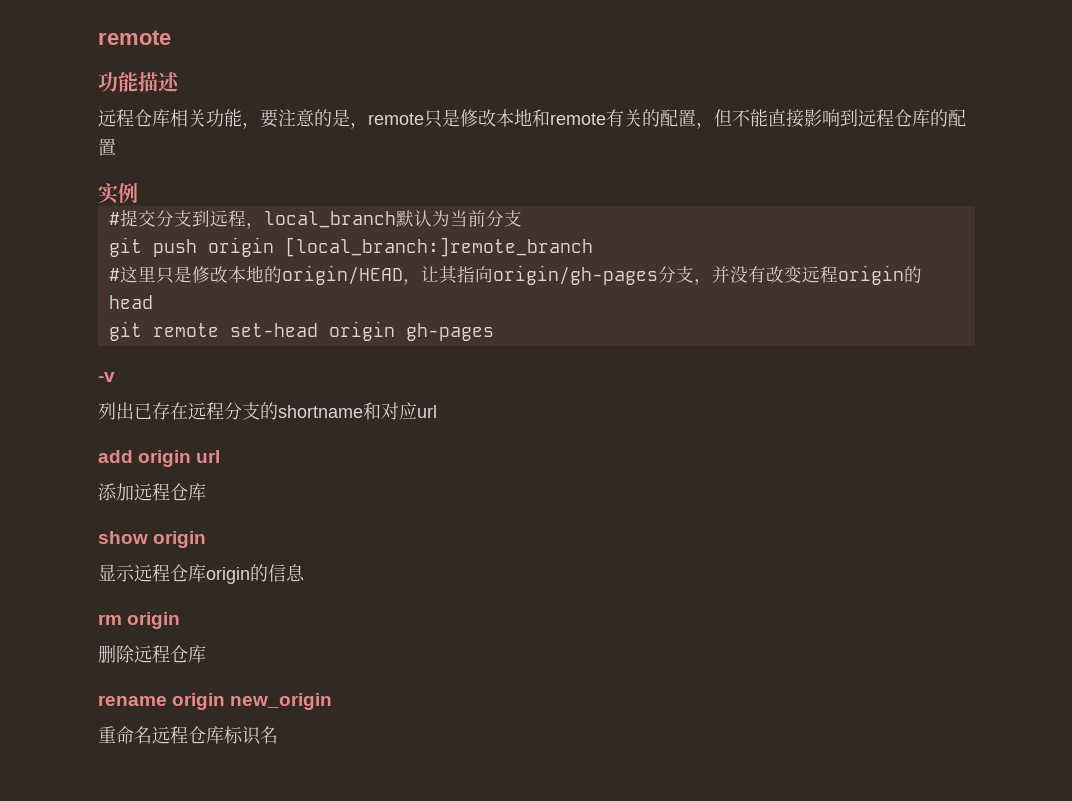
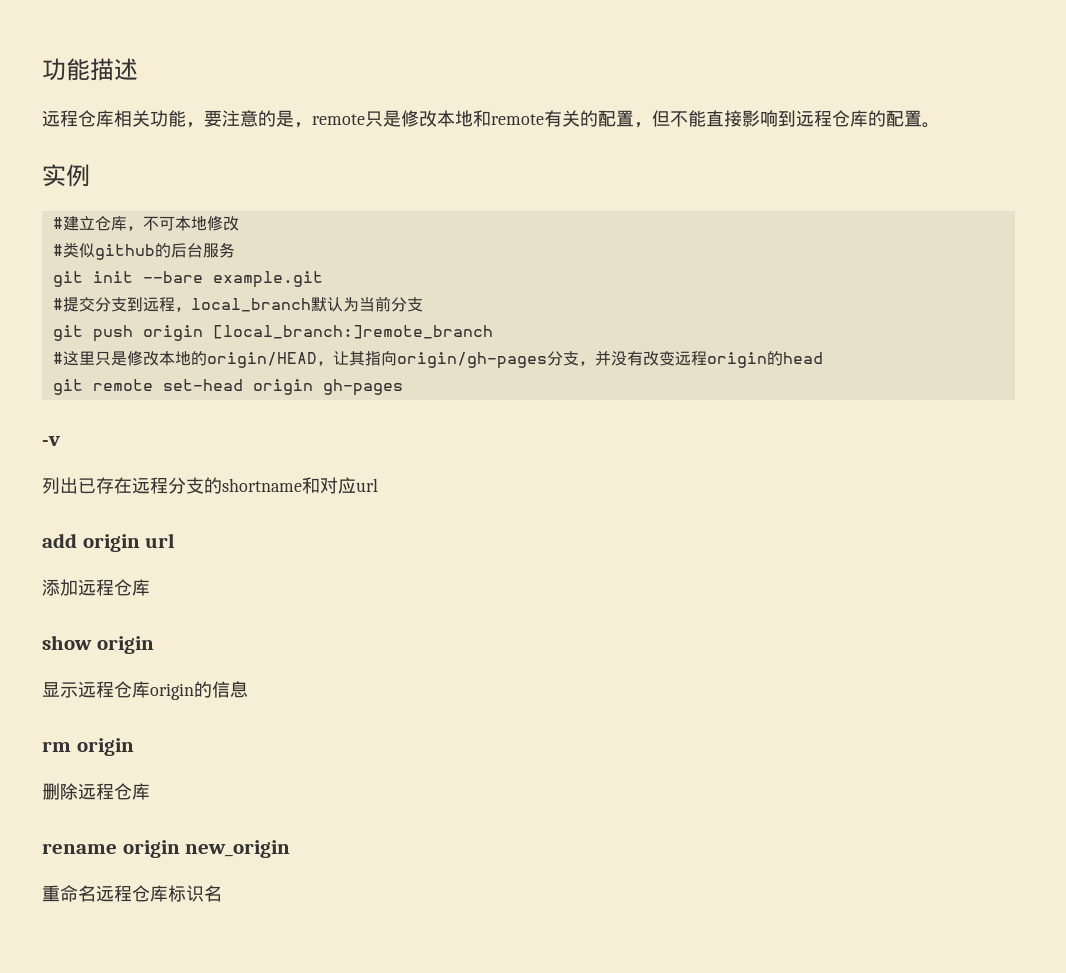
[98,30,171,45] remote // -> (42, 69) none
(116, 147) none -> [922,122,940,128] 。
(138, 192) none -> [52,215,239,231] [52,242,235,260] [52,271,323,288] // #建立仓库，不可本地修改 // #类似github的后台服务 // git init --bare example.git

